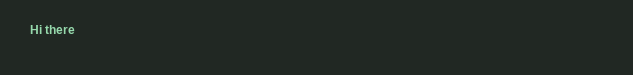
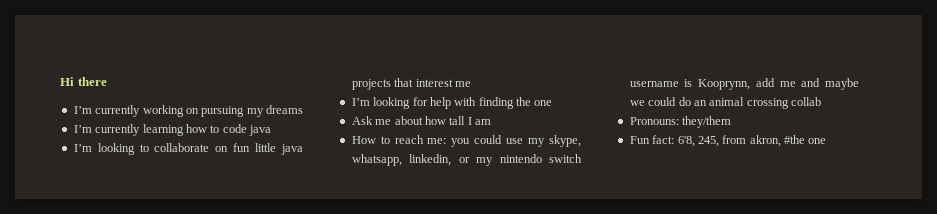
(76, 29) none -> [73,105,303,117] [73,124,271,136] [73,143,303,155] [351,78,471,90] [351,97,553,109] [351,116,491,125] [351,135,581,147] [351,154,582,166] [629,78,859,90] [629,97,821,109] [629,116,732,128] [629,135,827,147] // I’m currently working on pursuing my dreams // I’m currently learning how to code java // I’m looking to collaborate on fun little java projects that interest me // I’m looking for help with finding the one // Ask me about how tall I am // How to reach me: you could use my skype, whatsapp, linkedin, or my nintendo switch username is Kooprynn, add me and maybe we could do an animal crossing collab // Pronouns: they/them // Fun fact: 6'8, 245, from akron, #the one

